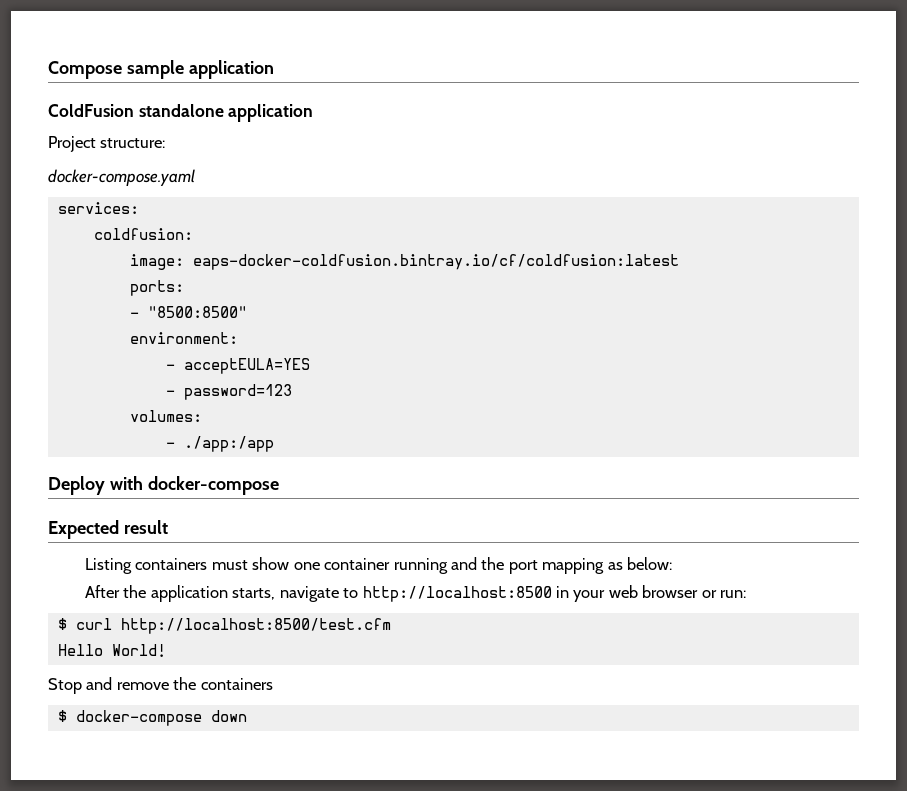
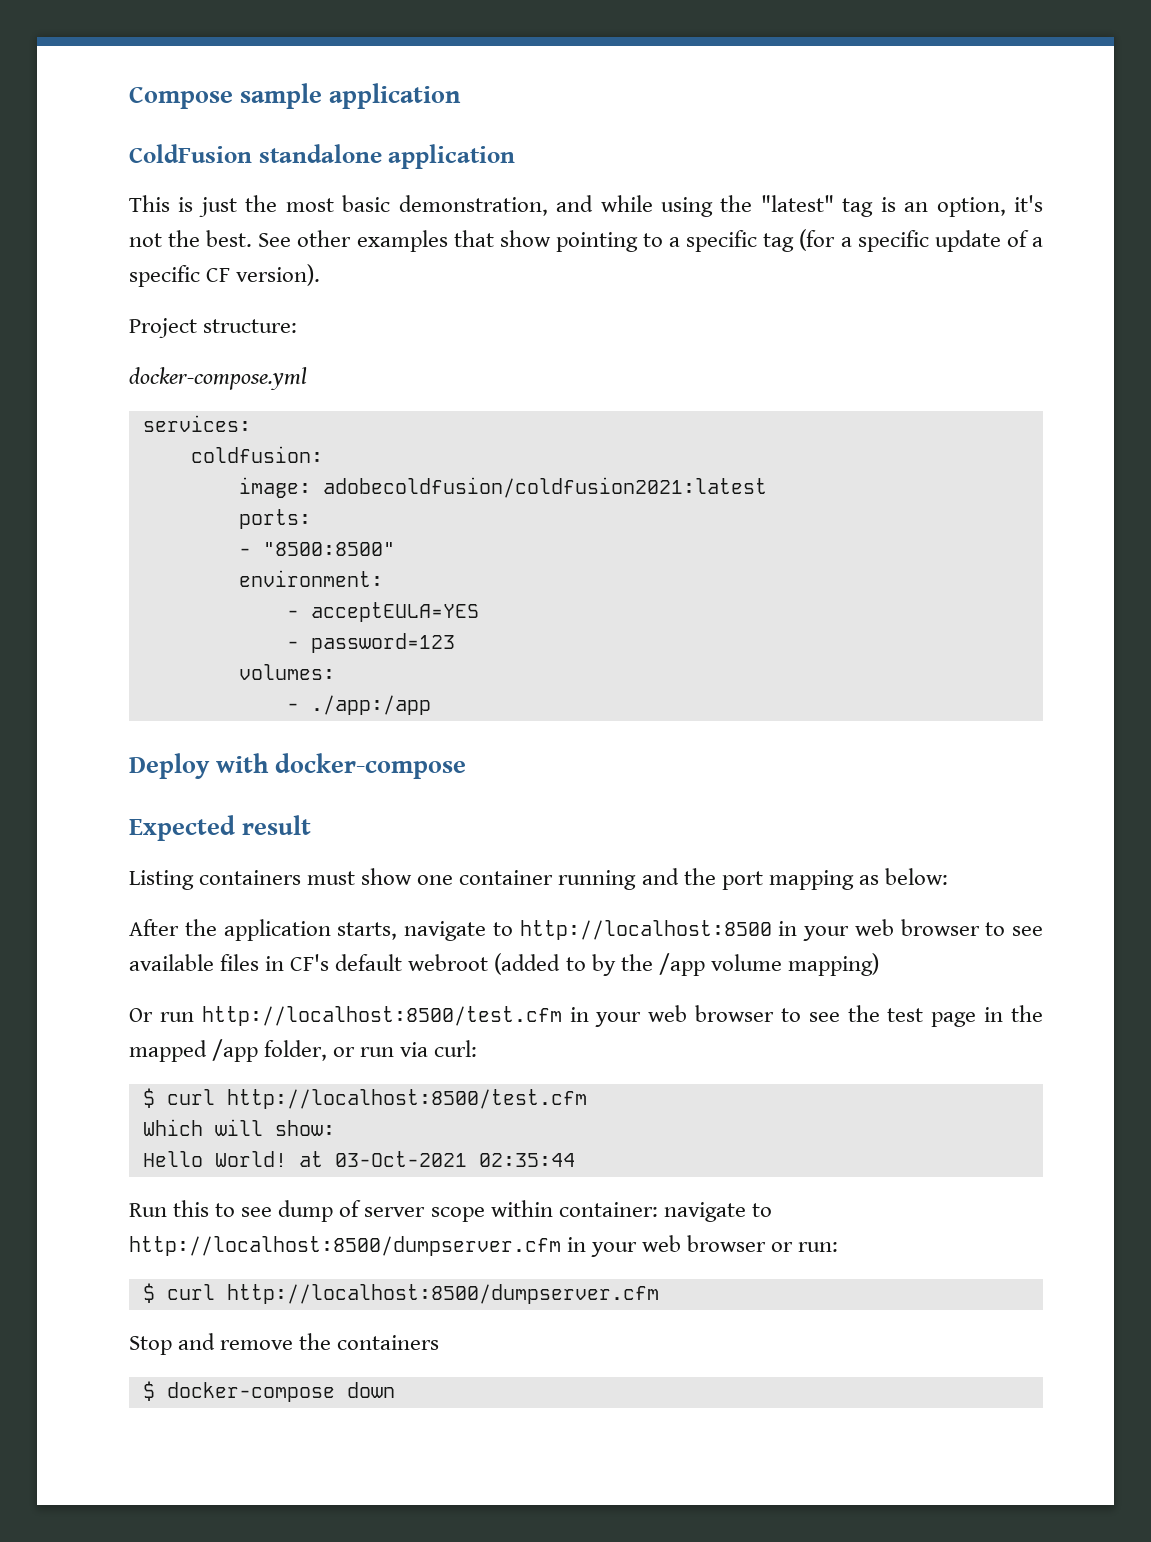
(314, 113) none -> [129,195,1043,217] [129,229,1043,252] [129,264,321,287] // This is just the most basic demonstration, and while using the "latest" tag is an option, it's not the best. See other examples that show pointing to a specific tag (for a specific update of a specific CF version).
[48,169,195,186] docker-compose.yaml -> [129,367,307,390] docker-compose.yml
[192,254,679,270] eaps-docker-coldfusion.bintray.io/cf/coldfusion:latest -> [322,477,767,498] adobecoldfusion/coldfusion2021:latest
(699, 591) none -> [985,922,1043,936] [129,953,879,976] [129,1005,1043,1027] [129,1039,478,1062] [142,1088,587,1109] [142,1119,335,1136] [142,1151,575,1167] [129,1200,772,1222] [129,1235,767,1257] to see available files in CF's default webroot (added to by the /app volume mapping) // Or run http://localhost:8500/test.cfm in your web browser to see the test page in the mapped /app folder, or run via curl: // $ curl http://localhost:8500/test.cfm // Which will show: // Hello World! at 03-Oct-2021 02:35:44 // Run this to see dump of server scope within container: navigate to http://localhost:8500/dumpserver.cfm in your web browser
[120,618,391,634] [57,644,166,657] http://localhost:8500/test.cfm // Hello World! -> [226,1284,659,1304] http://localhost:8500/dumpserver.cfm

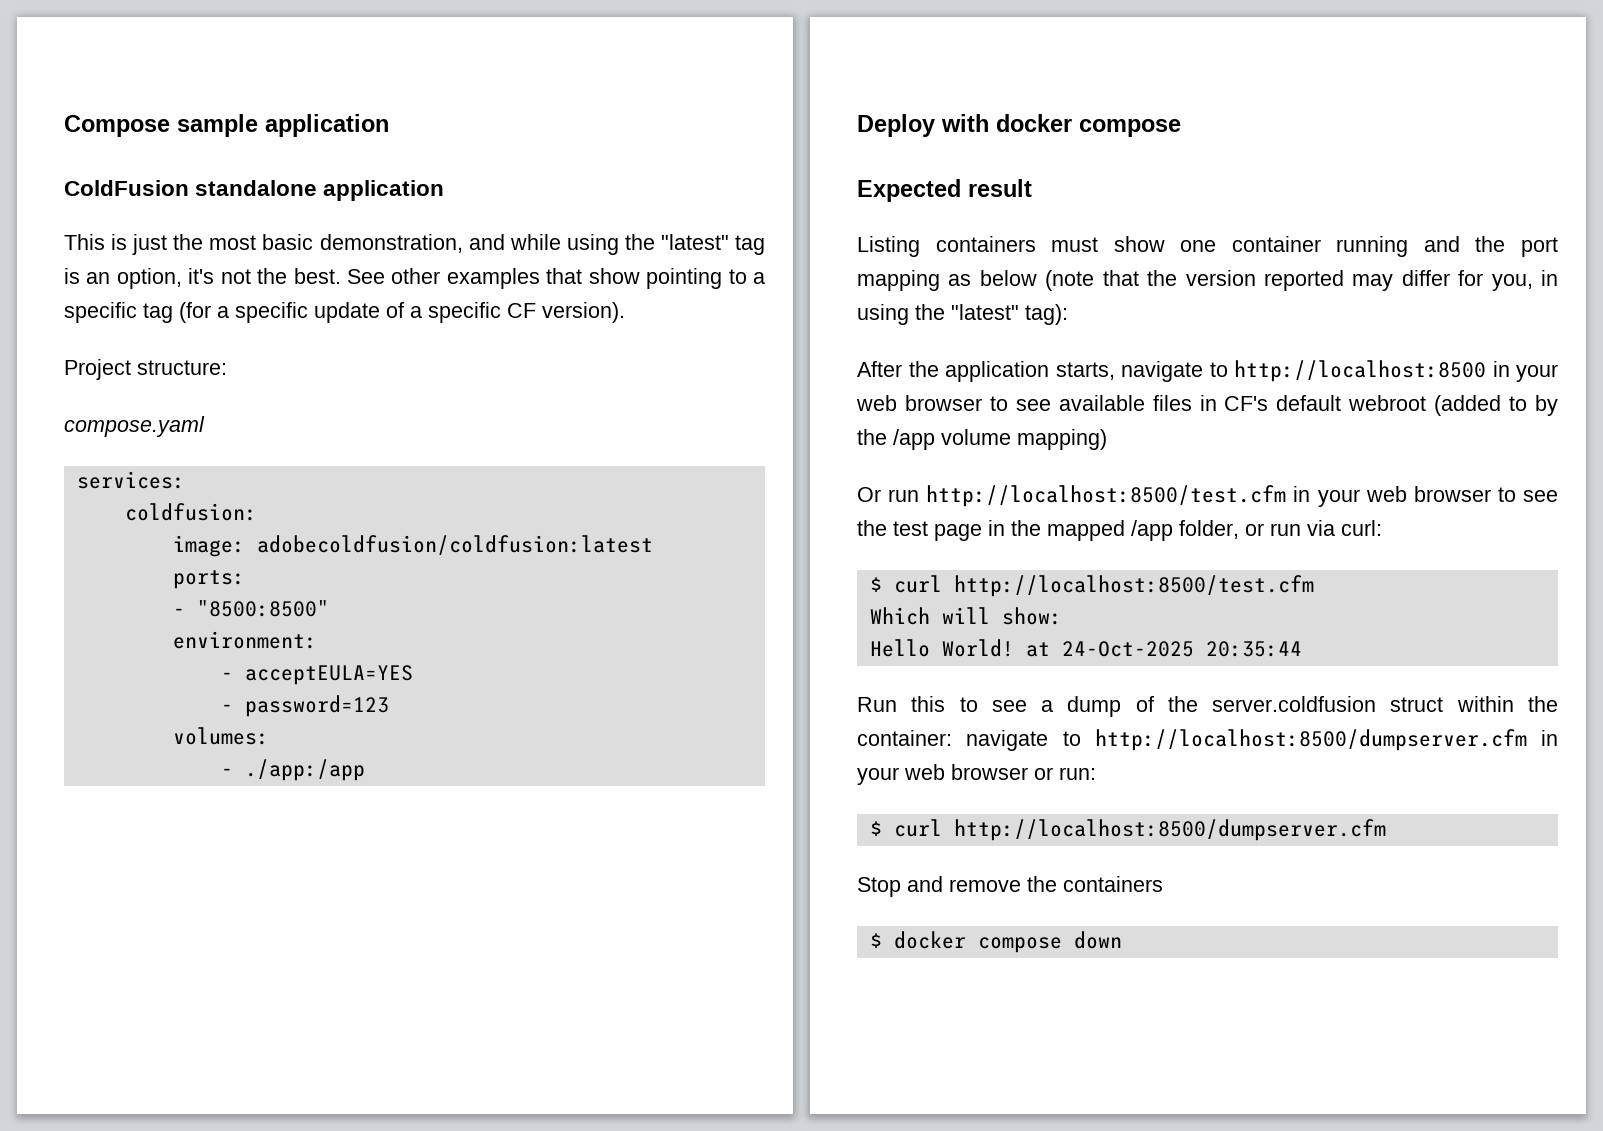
[129,367,307,390] docker-compose.yml -> [64,416,205,437] compose.yaml
[322,477,767,498] adobecoldfusion/coldfusion2021:latest -> [256,535,653,555] adobecoldfusion/coldfusion:latest
[275,753,467,779] docker-compose -> [996,114,1181,137] docker compose
[884,868,948,885] below: -> [979,270,1558,291] [857,304,1068,325] below (note that the version reported may differ for you, in using the "latest" tag):
[334,1151,575,1167] 03-Oct-2021 02:35:44 -> [1061,641,1302,657] 24-Oct-2025 20:35:44
(273, 1212) none -> [1041,700,1054,712] a
[364,1200,553,1222] server scope within -> [1167,696,1558,712] the server.coldfusion struct within the
[166,1382,335,1402] docker-compose -> [893,931,1062,953] docker compose

